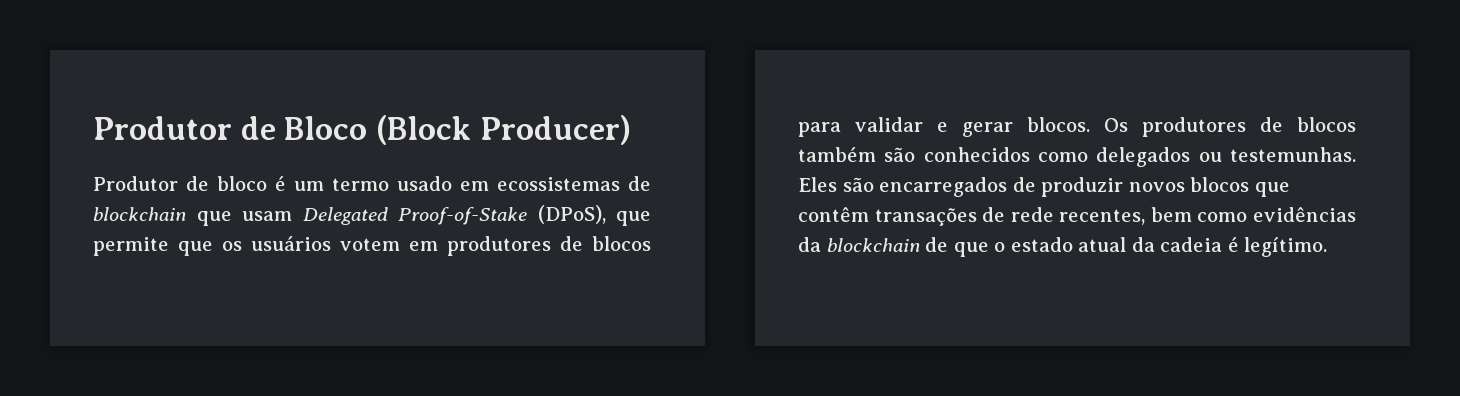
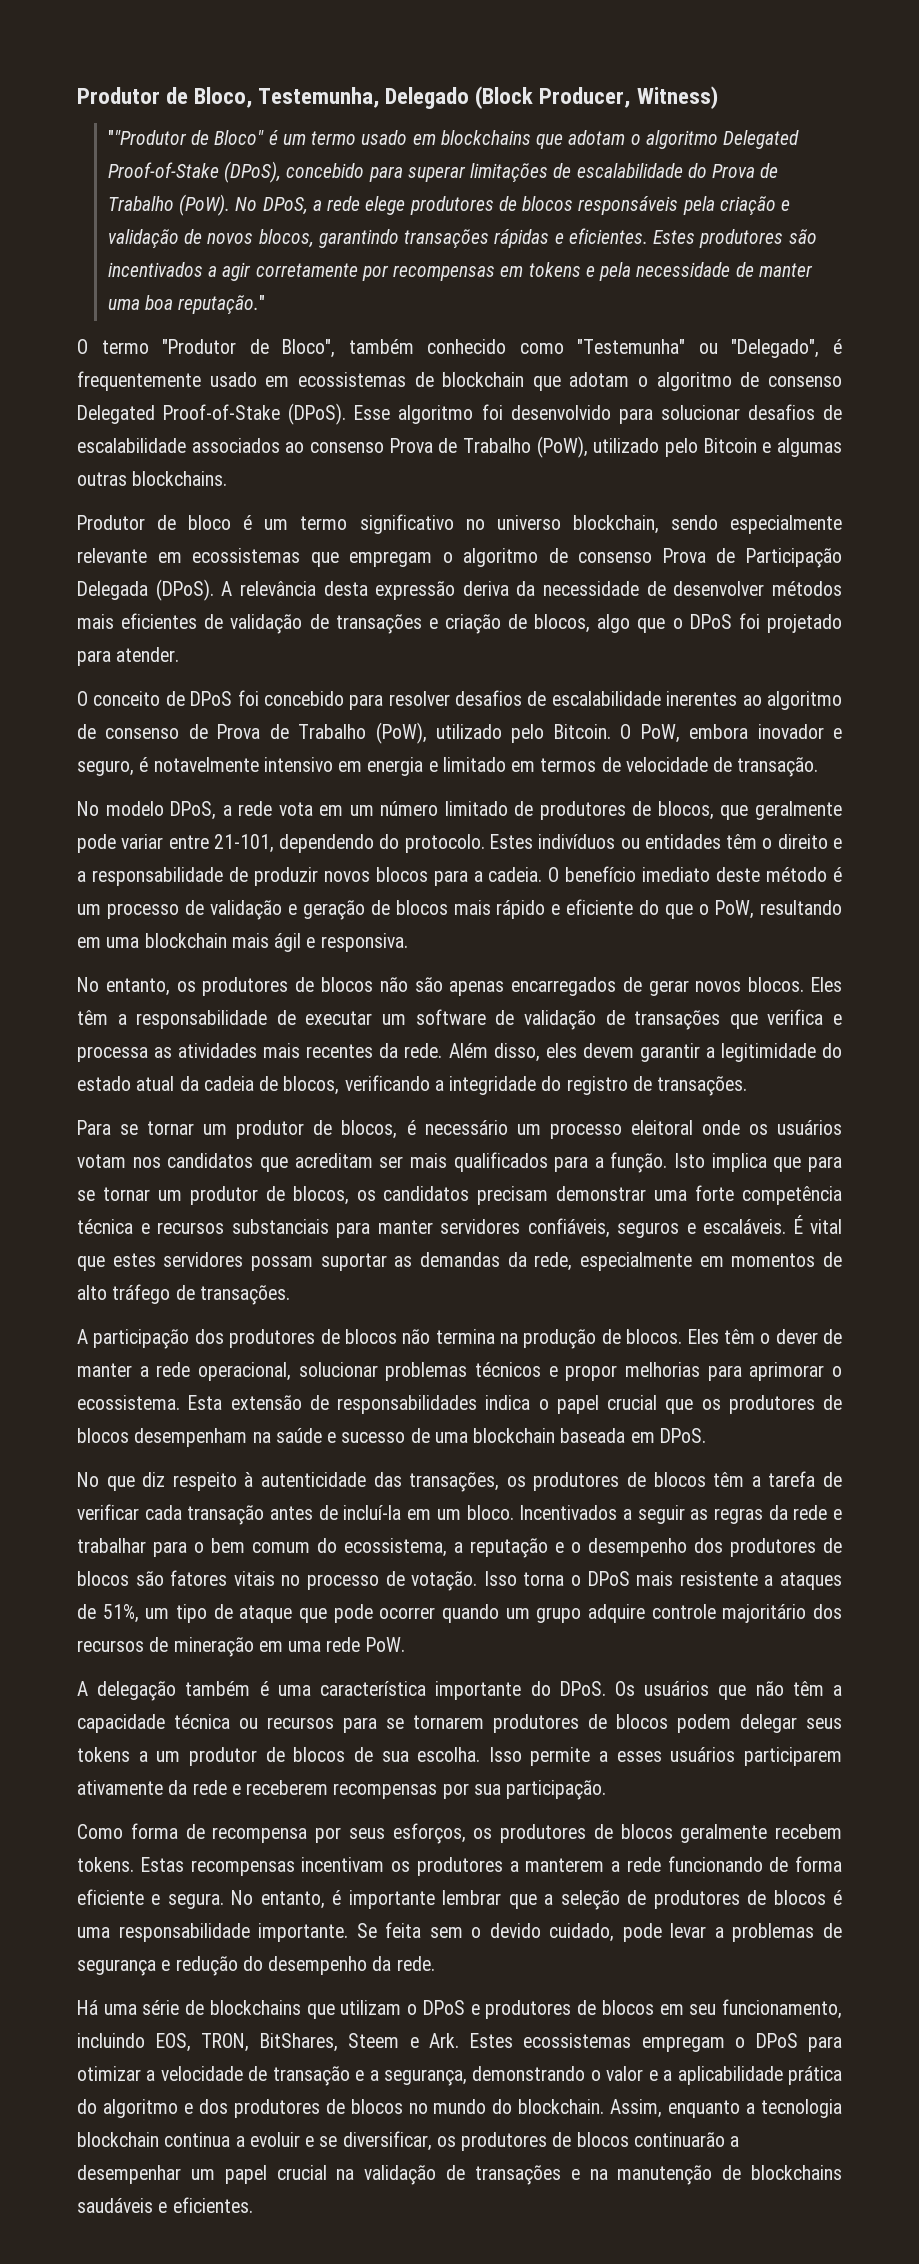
[93,115,631,145] Produtor de Bloco (Block Producer) -> [77,86,718,109] [107,130,800,149] [107,161,779,183] [107,194,791,216] [107,228,817,248] [107,262,813,281] [107,295,266,314] [77,339,842,358] [77,371,842,391] [77,403,843,425] [77,436,842,458] [77,471,228,486] Produtor de Bloco, Testemunha, Delegado (Block Producer, Witness) // ""Produtor de Bloco" é um termo usado em blockchains que adotam o algoritmo Delegated Proof-of-Stake (DPoS), concebido para superar limitações de escalabilidade do Prova de Trabalho (PoW). No DPoS, a rede elege produtores de blocos responsáveis pela criação e validação de novos blocos, garantindo transações rápidas e eficientes. Estes produtores são incentivados a agir corretamente por recompensas em tokens e pela necessidade de manter uma boa reputação." // O termo "Produtor de Bloco", também conhecido como "Testemunha" ou "Delegado", é frequentemente usado em ecossistemas de blockchain que adotam o algoritmo de consenso Delegated Proof-of-Stake (DPoS). Esse algoritmo foi desenvolvido para solucionar desafios de escalabilidade associados ao consenso Prova de Trabalho (PoW), utilizado pelo Bitcoin e algumas outras blockchains.
[397,176,651,191] [93,205,651,226] [93,236,651,256] [798,117,1356,137] [798,147,1356,167] [798,177,1290,197] [798,207,1356,226] [798,237,1328,257] usado em ecossistemas de blockchain que usam Delegated Proof-of-Stake (DPoS), que permite que os usuários votem em produtores de blocos para validar e gerar blocos. Os produtores de blocos também são conhecidos como delegados ou testemunhas. Eles são encarregados de produzir novos blocos que contêm transações de rede recentes, bem como evidências da blockchain de que o estado atual da cadeia é legítimo. -> [359,514,843,534] [77,548,842,568] [77,579,842,601] [77,613,842,634] [77,647,180,666] [77,690,842,710] [77,722,843,744] [77,757,819,777] [77,801,842,820] [77,834,843,853] [77,866,843,886] [77,899,842,920] [77,933,408,952] [77,977,843,996] [77,1009,843,1030] [77,1043,842,1062] [77,1075,748,1096] [77,1120,842,1139] [77,1152,842,1173] [77,1185,842,1205] [77,1215,842,1238] [77,1252,842,1271] [77,1284,290,1305] [77,1329,842,1349] [77,1362,842,1381] [77,1395,842,1414] [77,1428,706,1447] [77,1471,843,1492] [77,1504,842,1525] [77,1538,842,1558] [77,1570,843,1591] [77,1604,842,1623] [77,1637,405,1657] [77,1681,842,1701] [77,1714,842,1733] [77,1747,842,1766] [77,1780,607,1800] [77,1823,842,1844] [77,1856,842,1876] [77,1889,842,1910] [77,1922,843,1942] [77,1956,435,1976] [77,1999,843,2019] [77,2033,842,2052] [77,2066,843,2086] [77,2099,843,2118] [77,2131,740,2151] [77,2165,842,2185] [77,2197,253,2213] significativo no universo blockchain, sendo especialmente relevante em ecossistemas que empregam o algoritmo de consenso Prova de Participação Delegada (DPoS). A relevância desta expressão deriva da necessidade de desenvolver métodos mais eficientes de validação de transações e criação de blocos, algo que o DPoS foi projetado para atender. // O conceito de DPoS foi concebido para resolver desafios de escalabilidade inerentes ao algoritmo de consenso de Prova de Trabalho (PoW), utilizado pelo Bitcoin. O PoW, embora inovador e seguro, é notavelmente intensivo em energia e limitado em termos de velocidade de transação. // No modelo DPoS, a rede vota em um número limitado de produtores de blocos, que geralmente pode variar entre 21-101, dependendo do protocolo. Estes indivíduos ou entidades têm o direito e a responsabilidade de produzir novos blocos para a cadeia. O benefício imediato deste método é um processo de validação e geração de blocos mais rápido e eficiente do que o PoW, resultando em uma blockchain mais ágil e responsiva. // No entanto, os produtores de blocos não são apenas encarregados de gerar novos blocos. Eles têm a responsabilidade de executar um software de validação de transações que verifica e processa as atividades mais recentes da rede. Além disso, eles devem garantir a legitimidade do estado atual da cadeia de blocos, verificando a integridade do registro de transações. // Para se tornar um produtor de blocos, é necessário um processo eleitoral onde os usuários votam nos candidatos que acreditam ser mais qualificados para a função. Isto implica que para se tornar um produtor de blocos, os candidatos precisam demonstrar uma forte competência técnica e recursos substanciais para manter servidores confiáveis, seguros e escaláveis. É vital que estes servidores possam suportar as demandas da rede, especialmente em momentos de alto tráfego de transações. // A participação dos produtores de blocos não termina na produção de blocos. Eles têm o dever de manter a rede operacional, solucionar problemas técnicos e propor melhorias para aprimorar o ecossistema. Esta extensão de responsabilidades indica o papel crucial que os produtores de blocos desempenham na saúde e sucesso de uma blockchain baseada em DPoS. // No que diz respeito à autenticidade das transações, os produtores de blocos têm a tarefa de verificar cada transação antes de incluí-la em um bloco. Incentivados a seguir as regras da rede e trabalhar para o bem comum do ecossistema, a reputação e o desempenho dos produtores de blocos são fatores vitais no processo de votação. Isso torna o DPoS mais resistente a ataques de 51%, um tipo de ataque que pode ocorrer quando um grupo adquire controle majoritário dos recursos de mineração em uma rede PoW. // A delegação também é uma característica importante do DPoS. Os usuários que não têm a capacidade técnica ou recursos para se tornarem produtores de blocos podem delegar seus tokens a um produtor de blocos de sua escolha. Isso permite a esses usuários participarem ativamente da rede e receberem recompensas por sua participação. // Como forma de recompensa por seus esforços, os produtores de blocos geralmente recebem tokens. Estas recompensas incentivam os produtores a manterem a rede funcionando de forma eficiente e segura. No entanto, é importante lembrar que a seleção de produtores de blocos é uma responsabilidade importante. Se feita sem o devido cuidado, pode levar a problemas de segurança e redução do desempenho da rede. // Há uma série de blockchains que utilizam o DPoS e produtores de blocos em seu funcionamento, incluindo EOS, TRON, BitShares, Steem e Ark. Estes ecossistemas empregam o DPoS para otimizar a velocidade de transação e a segurança, demonstrando o valor e a aplicabilidade prática do algoritmo e dos produtores de blocos no mundo do blockchain. Assim, enquanto a tecnologia blockchain continua a evoluir e se diversificar, os produtores de blocos continuarão a desempenhar um papel crucial na validação de transações e na manutenção de blockchains saudáveis e eficientes.

